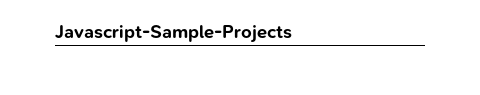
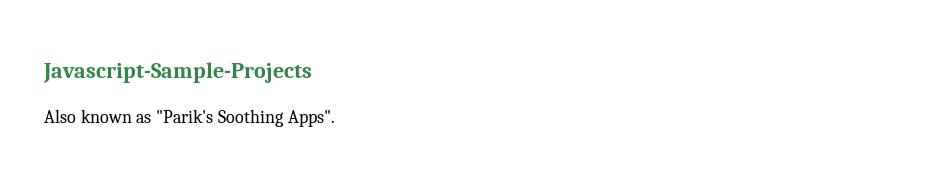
(292, 34) none -> [44,109,335,127] // Also known as "Parik's Soothing Apps".

